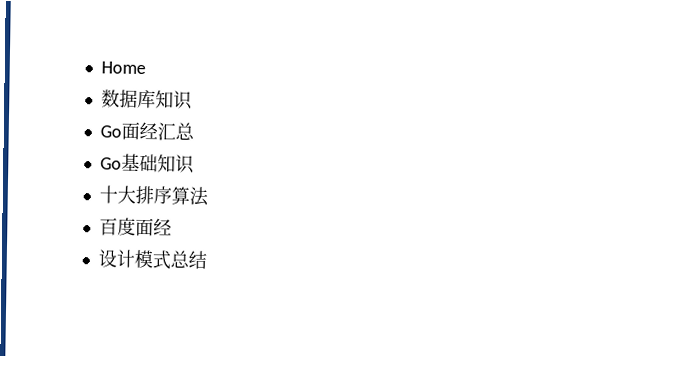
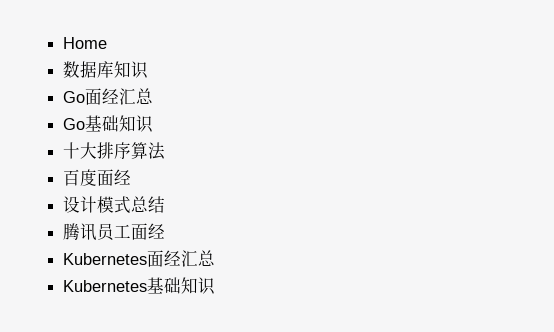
(207, 260) none -> [63,223,166,241] [63,250,216,267] [63,277,216,295] // 腾讯员工面经 // Kubernetes面经汇总 // Kubernetes基础知识

